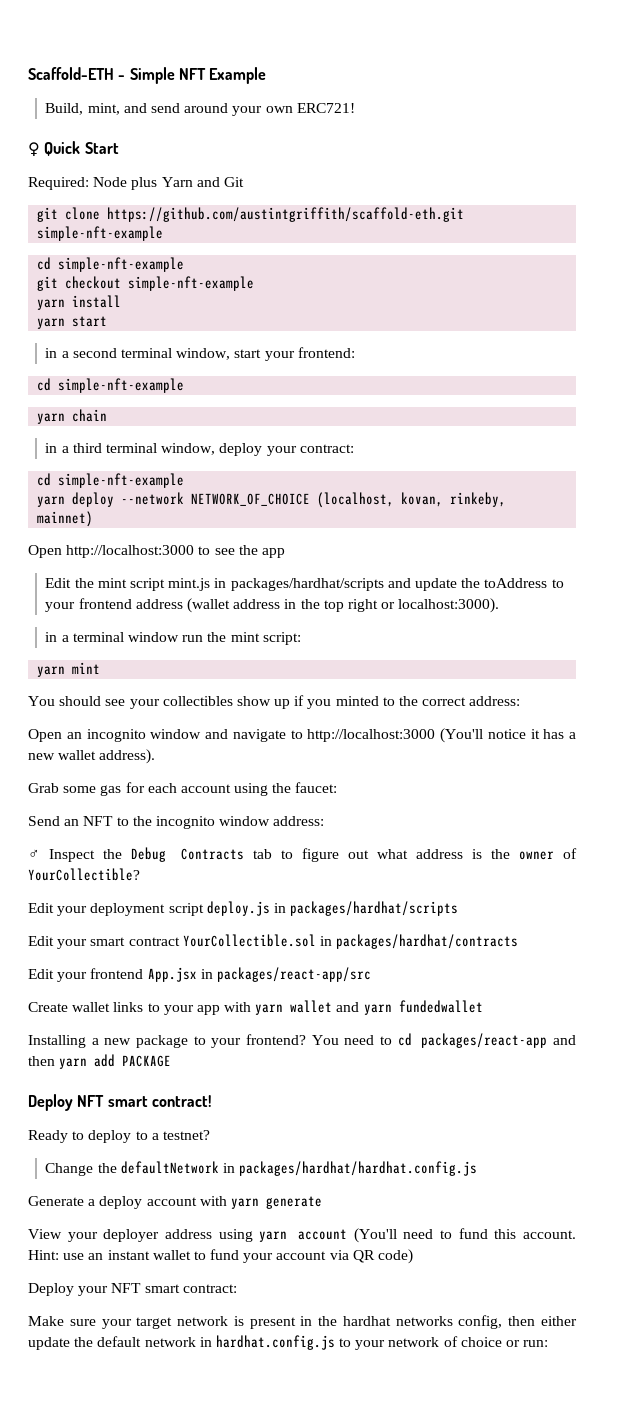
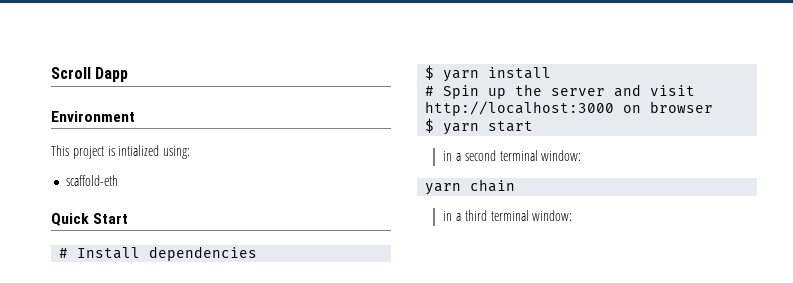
[28,67,267,84] [45,103,355,116] [28,141,119,157] [28,177,244,190] [37,207,465,222] [37,226,164,241] [37,257,185,272] [37,276,255,291] [37,295,122,310] Scaffold-ETH - Simple NFT Example // Build, mint, and send around your own ERC721! // ♀ Quick Start // Required: Node plus Yarn and Git // git clone https://github.com/austintgriffith/scaffold-eth.git simple-nft-example // cd simple-nft-example // git checkout simple-nft-example // yarn install // -> [51,67,129,82] [51,111,135,122] [51,145,191,159] [66,175,119,186] [51,213,129,226] [59,246,258,261] [425,65,552,82] [425,84,696,99] [425,101,714,116] [425,118,435,133] Scroll Dapp // Environment // This project is intialized using: // scaffold-eth // Quick Start // # Install dependencies // $ yarn install // # Spin up the server and visit http://localhost:3000 on browser // $
[176,347,355,361] [37,378,185,393] window, start your frontend: // cd simple-nft-example -> [541,150,582,161] window:
[161,443,354,456] [37,473,185,488] [37,492,507,508] [37,511,94,527] [28,545,285,558] [45,578,564,591] [45,598,500,613] [45,632,301,645] [37,662,101,677] [28,695,521,709] [28,728,576,743] [28,749,156,764] [28,782,338,796] [28,816,325,829] [28,847,577,862] [28,868,140,881] [28,901,459,916] [28,934,519,949] [28,967,371,982] [28,1000,483,1015] [28,1033,576,1048] [28,1054,172,1069] [28,1094,212,1111] [28,1130,210,1143] [45,1161,478,1176] [28,1196,322,1209] [28,1228,576,1243] [28,1249,414,1264] [28,1283,237,1296] [28,1315,577,1329] [28,1335,549,1350] window, deploy your contract: // cd simple-nft-example // yarn deploy --network NETWORK_OF_CHOICE (localhost, kovan, rinkeby, mainnet) // Open http://localhost:3000 to see the app // Edit the mint script mint.js in packages/hardhat/scripts and update the toAddress to your frontend address (wallet address in the top right or localhost:3000). // in a terminal window run the mint script: // yarn mint // You should see your collectibles show up if you minted to the correct address: // Open an incognito window and navigate to http://localhost:3000 (You'll notice it has a new wallet address). // Grab some gas for each account using the faucet: // Send an NFT to the incognito window address: // ♂ Inspect the Debug Contracts tab to figure out what address is the owner of YourCollectible? // Edit your deployment script deploy.js in packages/hardhat/scripts // Edit your smart contract YourCollectible.sol in packages/hardhat/contracts // Edit your frontend App.jsx in packages/react-app/src // Create wallet links to your app with yarn wallet and yarn fundedwallet // Installing a new package to your frontend? You need to cd packages/react-app and then yarn add PACKAGE // Deploy NFT smart contract! // Ready to deploy to a testnet? // Change the defaultNetwork in packages/hardhat/hardhat.config.js // Generate a deploy account with yarn generate // View your deployer address using yarn account (You'll need to fund this account. Hint: use an instant wallet to fund your account via QR code) // Deploy your NFT smart contract: // Make sure your target network is present in the hardhat networks config, then either update the default network in hardhat.config.js to your network of choice or run: -> [532,210,573,221] window:

